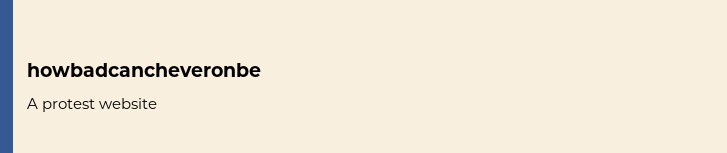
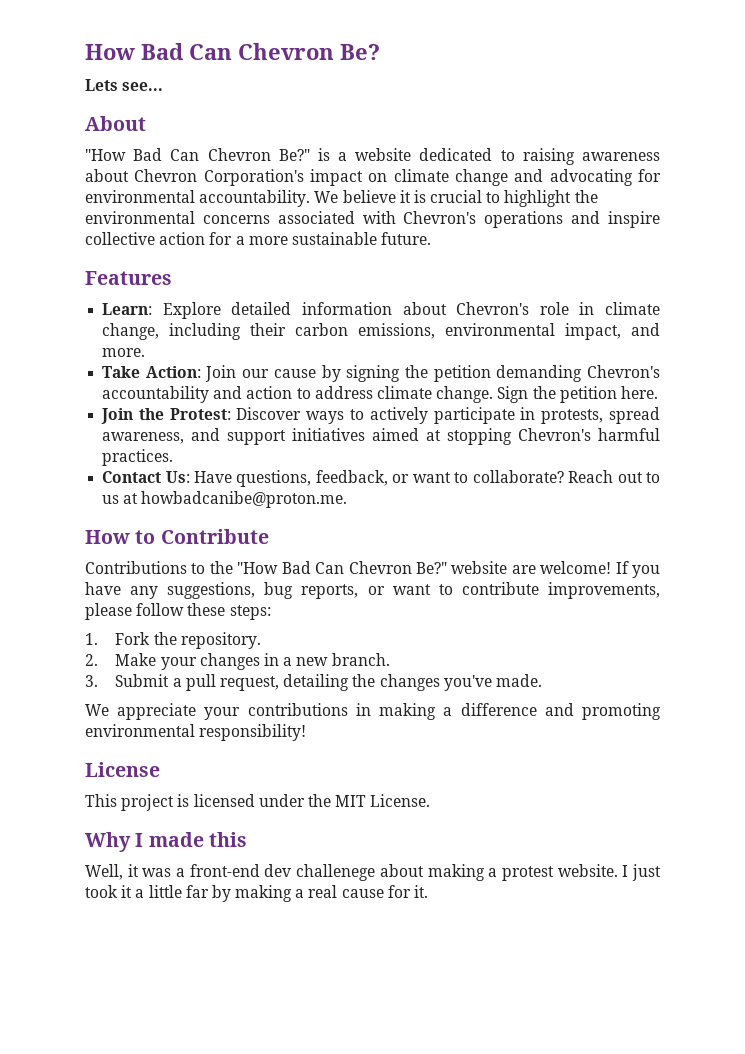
[27,63,261,77] [27,98,158,112] howbadcancheveronbe // A protest website -> [85,43,380,60] [85,79,164,91] [85,116,146,131] [85,148,660,165] [85,169,661,186] [85,190,598,207] [85,211,660,228] [85,232,432,245] [85,271,172,285] [102,302,660,319] [102,323,660,340] [102,348,146,357] [102,365,660,382] [102,386,658,403] [101,407,661,424] [102,428,660,445] [102,449,174,466] [102,470,660,487] [102,491,348,508] [85,529,269,544] [85,561,660,578] [85,582,661,599] [85,603,271,620] [85,632,261,649] [85,653,390,670] [85,674,542,691] [85,703,661,720] [85,724,307,741] [85,762,160,777] [85,794,431,811] [85,832,247,852] [85,864,661,881] [85,885,429,902] How Bad Can Chevron Be? // Lets see... // About // "How Bad Can Chevron Be?" is a website dedicated to raising awareness about Chevron Corporation's impact on climate change and advocating for environmental accountability. We believe it is crucial to highlight the environmental concerns associated with Chevron's operations and inspire collective action for a more sustainable future. // Features // Learn: Explore detailed information about Chevron's role in climate change, including their carbon emissions, environmental impact, and more. // Take Action: Join our cause by signing the petition demanding Chevron's accountability and action to address climate change. Sign the petition here. // Join the Protest: Discover ways to actively participate in protests, spread awareness, and support initiatives aimed at stopping Chevron's harmful practices. // Contact Us: Have questions, feedback, or want to collaborate? Reach out to us at howbadcanibe@proton.me. // How to Contribute // Contributions to the "How Bad Can Chevron Be?" website are welcome! If you have any suggestions, bug reports, or want to contribute improvements, please follow these steps: // 1. Fork the repository. // 2. Make your changes in a new branch. // 3. Submit a pull request, detailing the changes you've made. // We appreciate your contributions in making a difference and promoting environmental responsibility! // License // This project is licensed under the MIT License. // Why I made this // Well, it was a front-end dev challenege about making a protest website. I just took it a little far by making a real cause for it.

